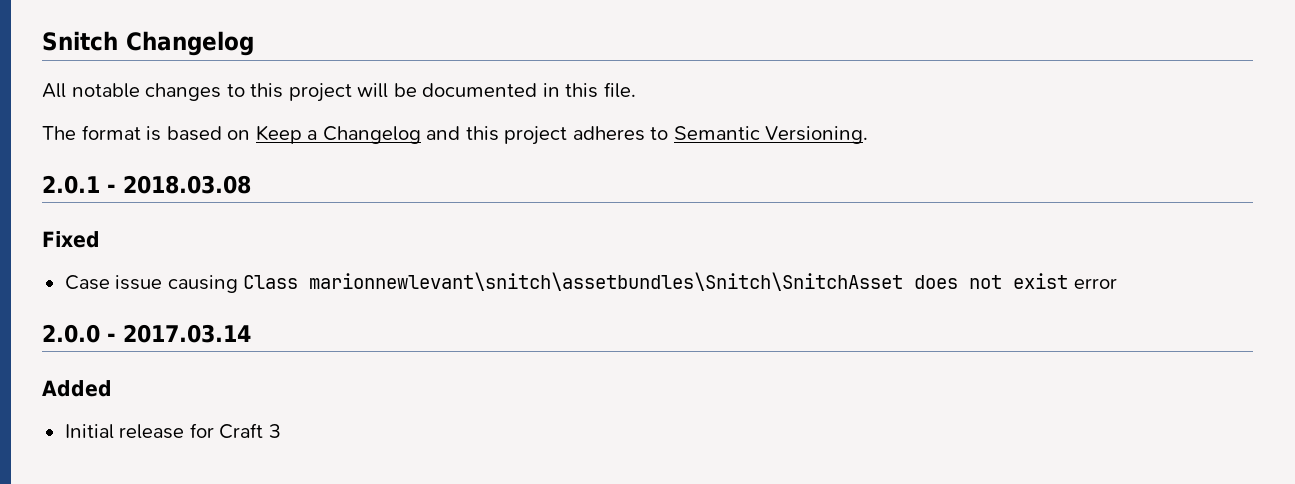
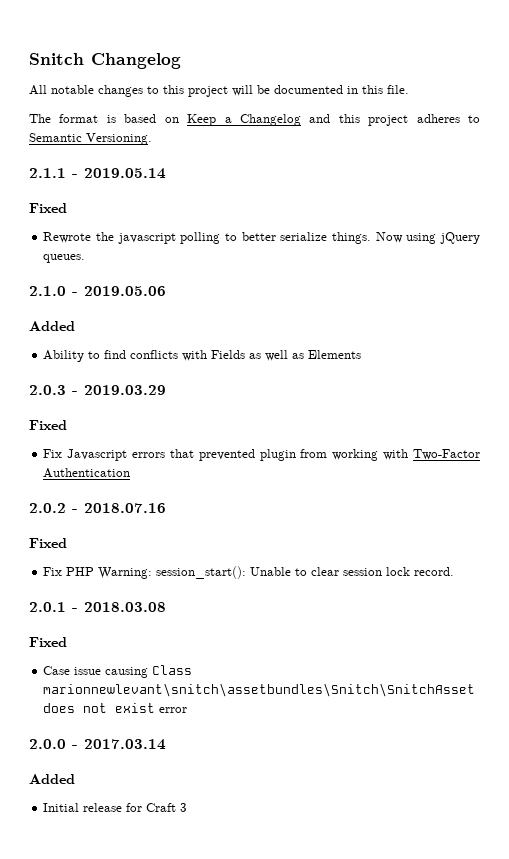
(869, 135) none -> [29,168,166,179] [29,203,67,213] [43,232,480,244] [43,254,86,263] [29,286,166,296] [29,321,75,331] [43,350,362,362] [29,385,166,395] [29,420,67,430] [43,449,480,461] [43,468,131,478] [29,503,166,513] [29,538,67,548] [43,566,455,579] // 2.1.1 - 2019.05.14 // Fixed // Rewrote the javascript polling to better serialize things. Now using jQuery queues. // 2.1.0 - 2019.05.06 // Added // Ability to find conflicts with Fields as well as Elements // 2.0.3 - 2019.03.29 // Fixed // Fix Javascript errors that prevented plugin from working with Two-Factor Authentication // 2.0.2 - 2018.07.16 // Fixed // Fix PHP Warning: session_start(): Unable to clear session lock record.

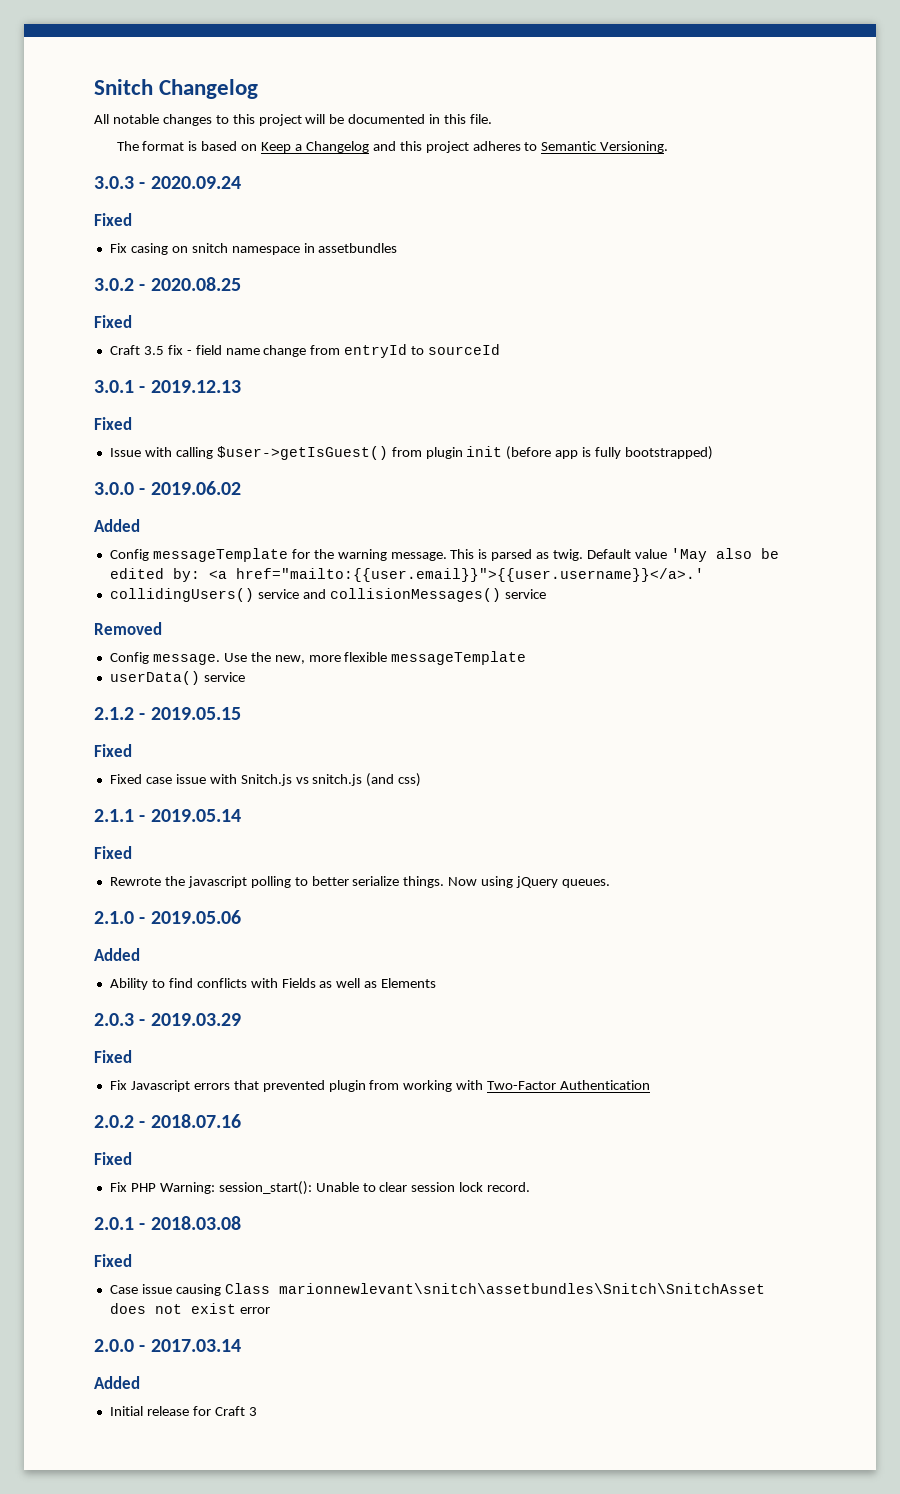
(152, 139) none -> [94,176,241,189] [94,213,132,226] [109,243,398,255] [94,277,241,291] [94,315,132,328] [109,344,501,358] [94,380,241,393] [94,417,132,430] [109,446,714,460] [94,481,241,495] [94,519,140,532] [109,548,779,562] [109,568,704,582] [109,588,546,602] [94,622,162,635] [109,651,527,665] [109,671,245,685] [94,707,241,720] [94,744,132,757] [109,773,422,787] // 3.0.3 - 2020.09.24 // Fixed // Fix casing on snitch namespace in assetbundles // 3.0.2 - 2020.08.25 // Fixed // Craft 3.5 fix - field name change from entryId to sourceId // 3.0.1 - 2019.12.13 // Fixed // Issue with calling $user->getIsGuest() from plugin init (before app is fully bootstrapped) // 3.0.0 - 2019.06.02 // Added // Config messageTemplate for the warning message. This is parsed as twig. Default value 'May also be edited by: <a href="mailto:{{user.email}}">{{user.username}}</a>.' // collidingUsers() service and collisionMessages() service // Removed // Config message. Use the new, more flexible messageTemplate // userData() service // 2.1.2 - 2019.05.15 // Fixed // Fixed case issue with Snitch.js vs snitch.js (and css)

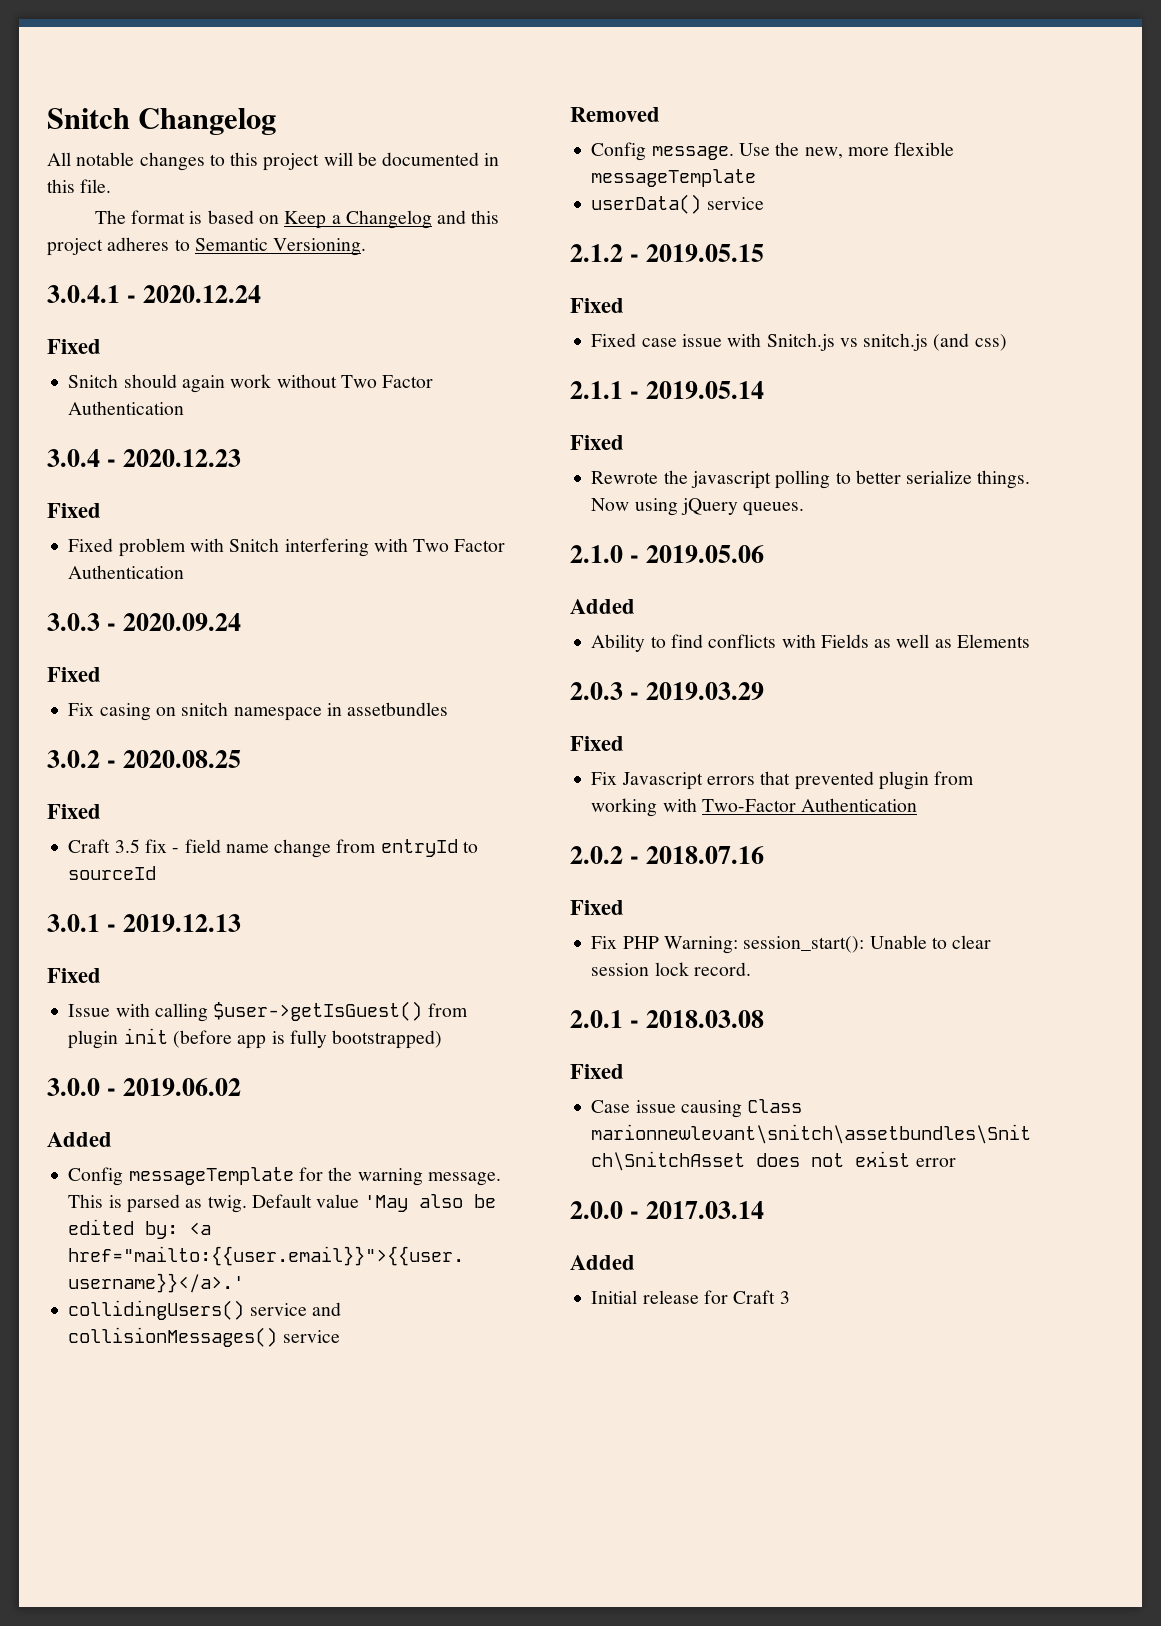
(669, 147) none -> [47,285,262,303] [47,339,101,354] [68,374,434,393] [68,401,185,415] [47,449,242,467] [47,503,101,518] [68,538,506,557] [68,565,185,579] // 3.0.4.1 - 2020.12.24 // Fixed // Snitch should again work without Two Factor Authentication // 3.0.4 - 2020.12.23 // Fixed // Fixed problem with Snitch interfering with Two Factor Authentication

